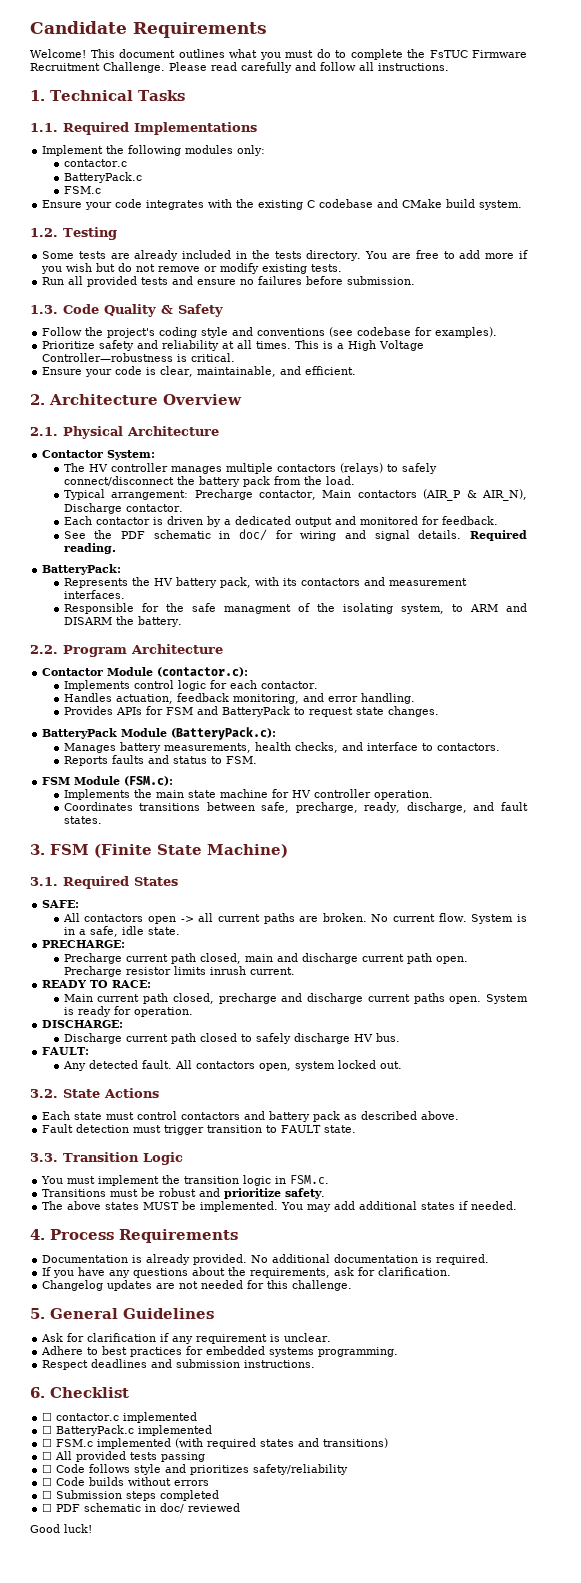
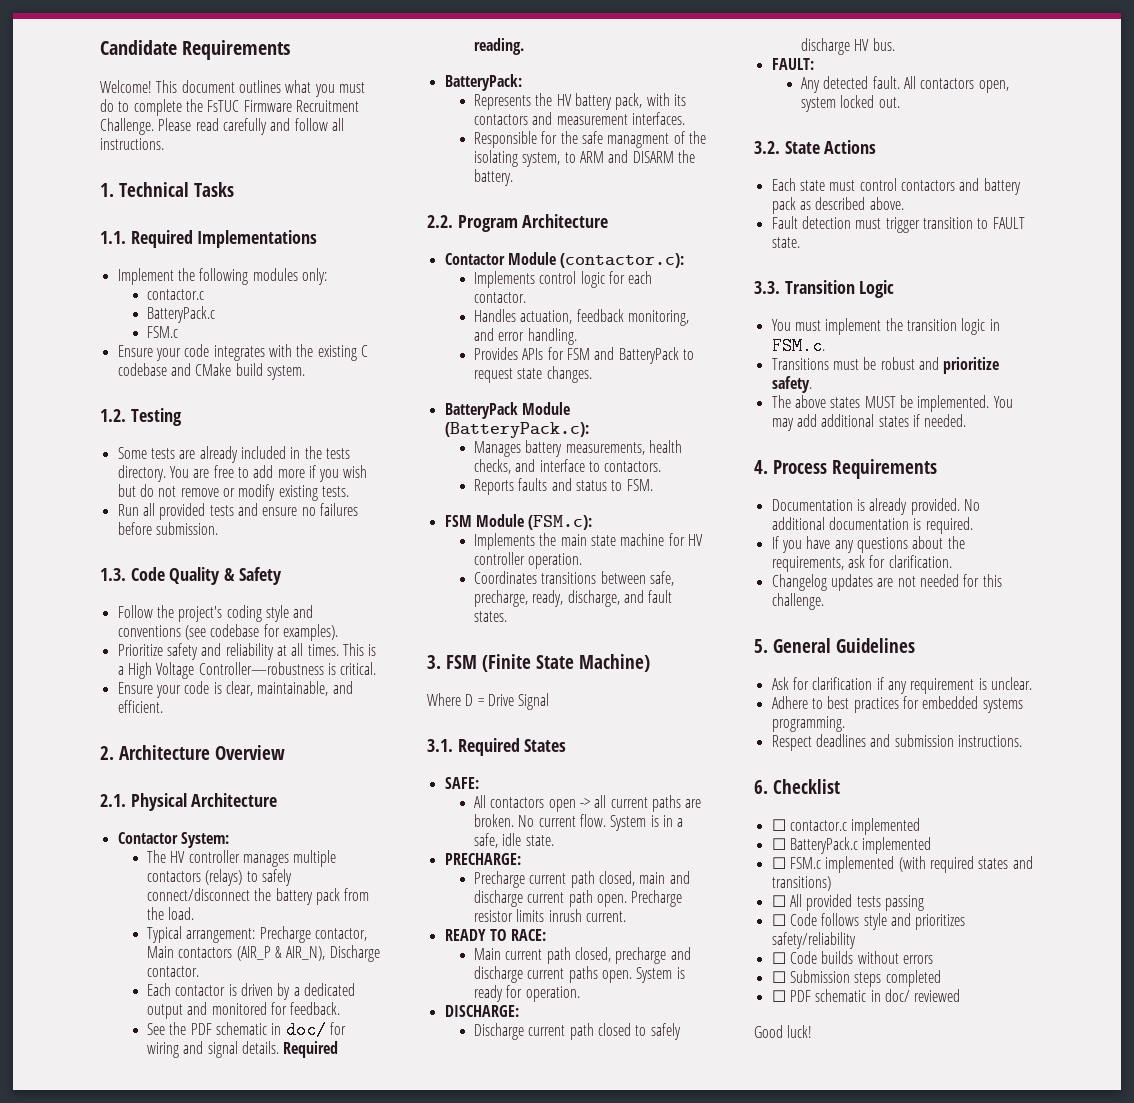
(288, 851) none -> [427,693,550,710] // Where D = Drive Signal

